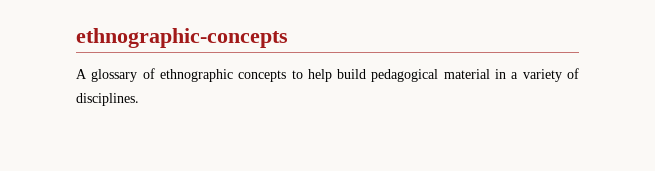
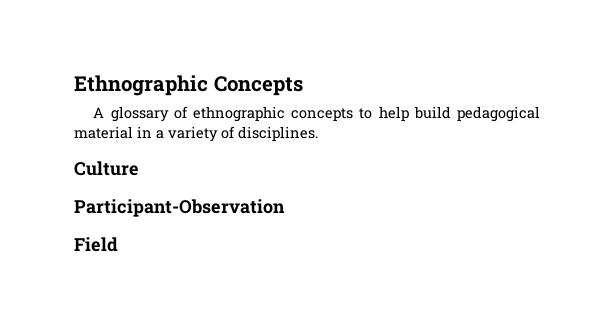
[76,28,288,48] ethnographic-concepts -> [74,75,303,96] Ethnographic Concepts
(139, 99) none -> [74,161,139,176] [74,199,285,217] [74,237,118,252] // Culture // Participant-Observation // Field

